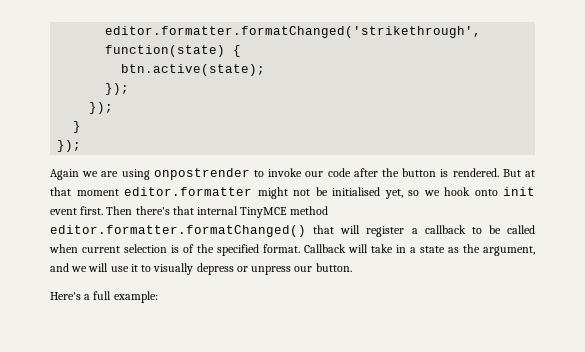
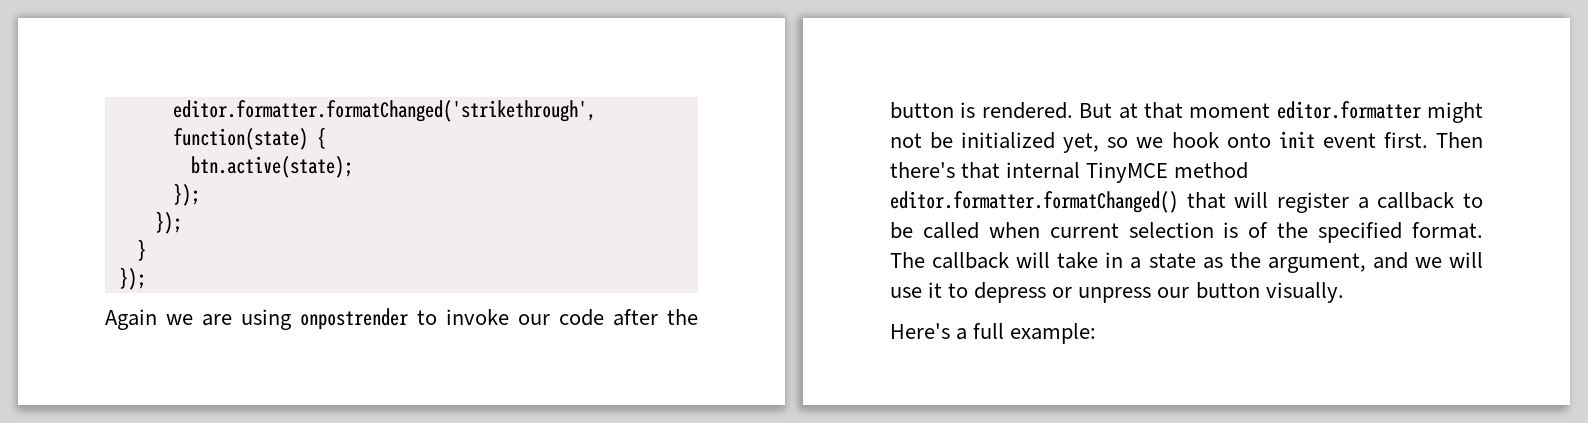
[332,187,380,196] initialised -> [961,132,1056,149] initialized
[304,244,346,253] Callback -> [890,252,1010,269] The callback
[153,263,194,275] visually -> (969, 290) none
[315,263,352,272] button. -> [1195,282,1344,303] button visually.

